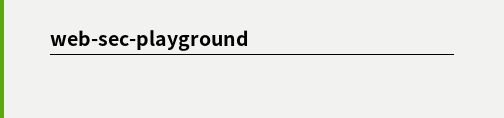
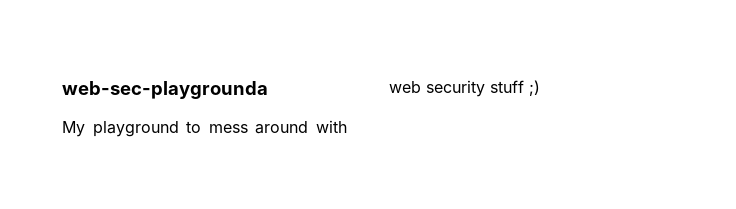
[50,30,249,51] web-sec-playground -> [62,81,268,99] [62,120,347,137] [389,80,540,97] web-sec-playgrounda // My playground to mess around with web security stuff ;)

